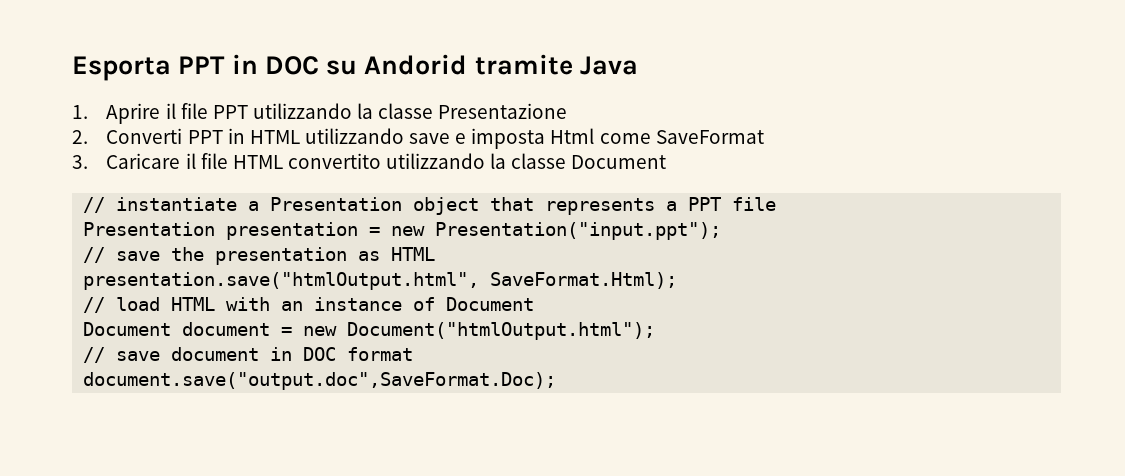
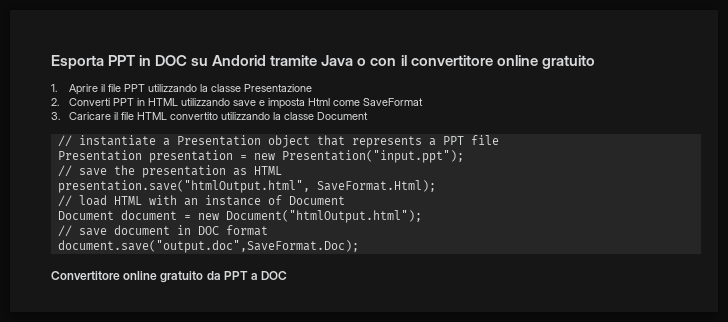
(639, 65) none -> [357,55,595,69] o con il convertitore online gratuito
(557, 381) none -> [51,271,288,283] // Convertitore online gratuito da PPT a DOC

